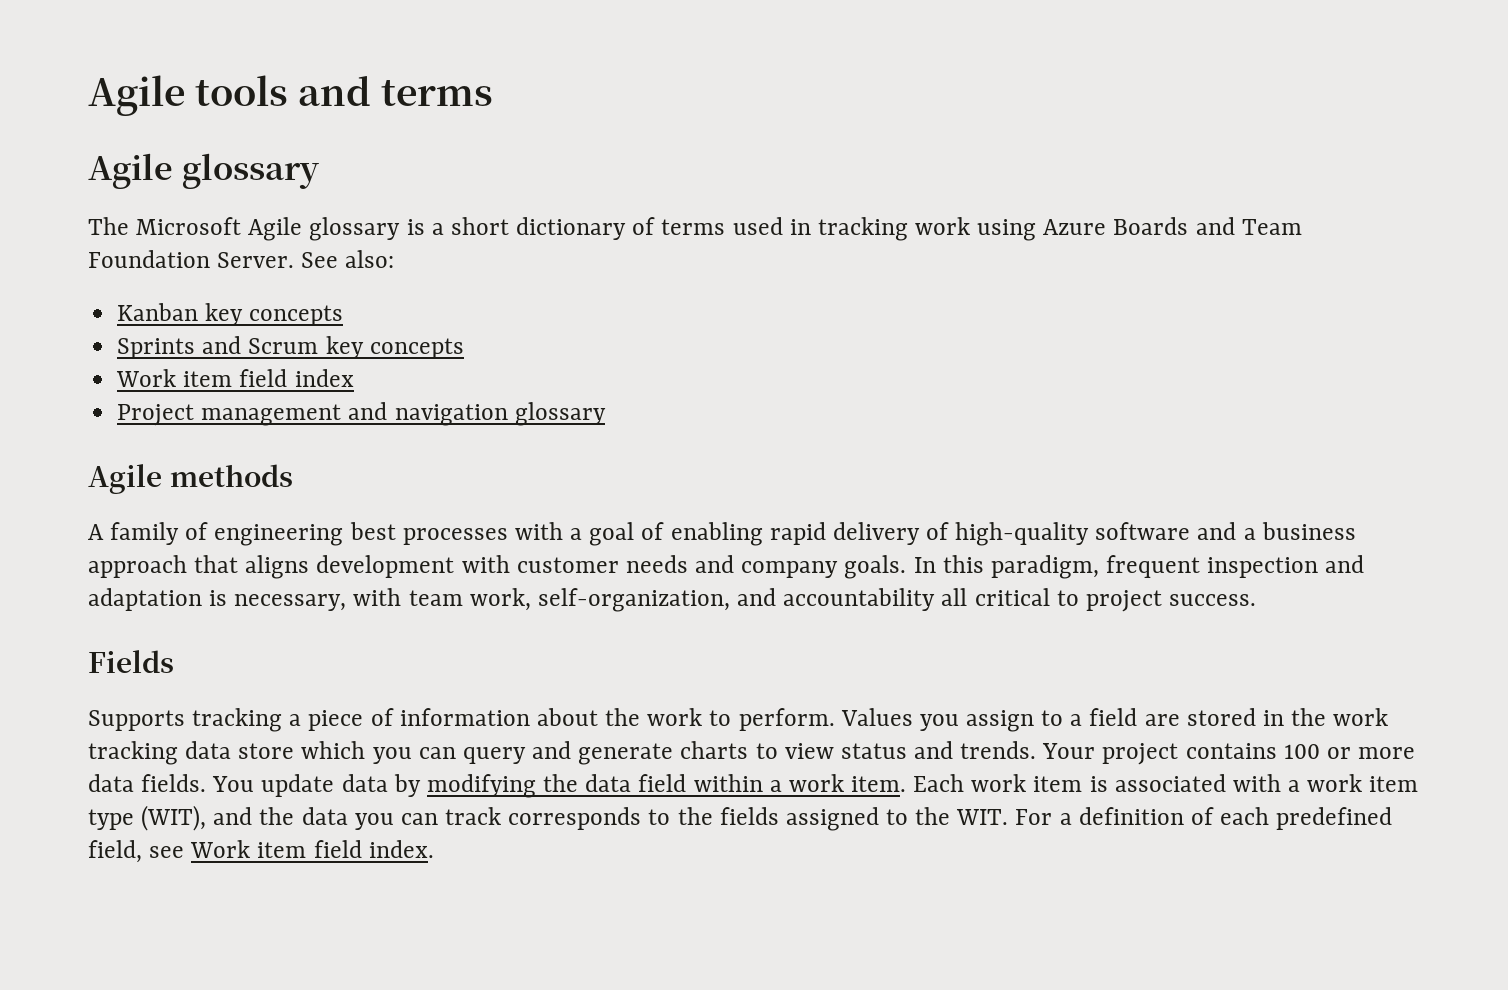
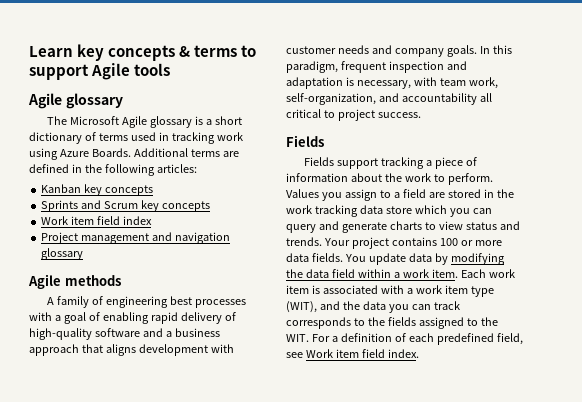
(88, 95) none -> [29,44,257,61] [29,64,89,80] Learn key concepts & terms to support
[298,76,494,106] and terms -> (171, 69) none
[1113,217,1302,235] [88,250,395,268] Boards and Team Foundation Server. See also: -> [91,148,239,157] [29,164,197,176] Boards. Additional terms are defined in the following articles:
[88,710,185,731] Supports -> [304,157,379,169] Fields support

